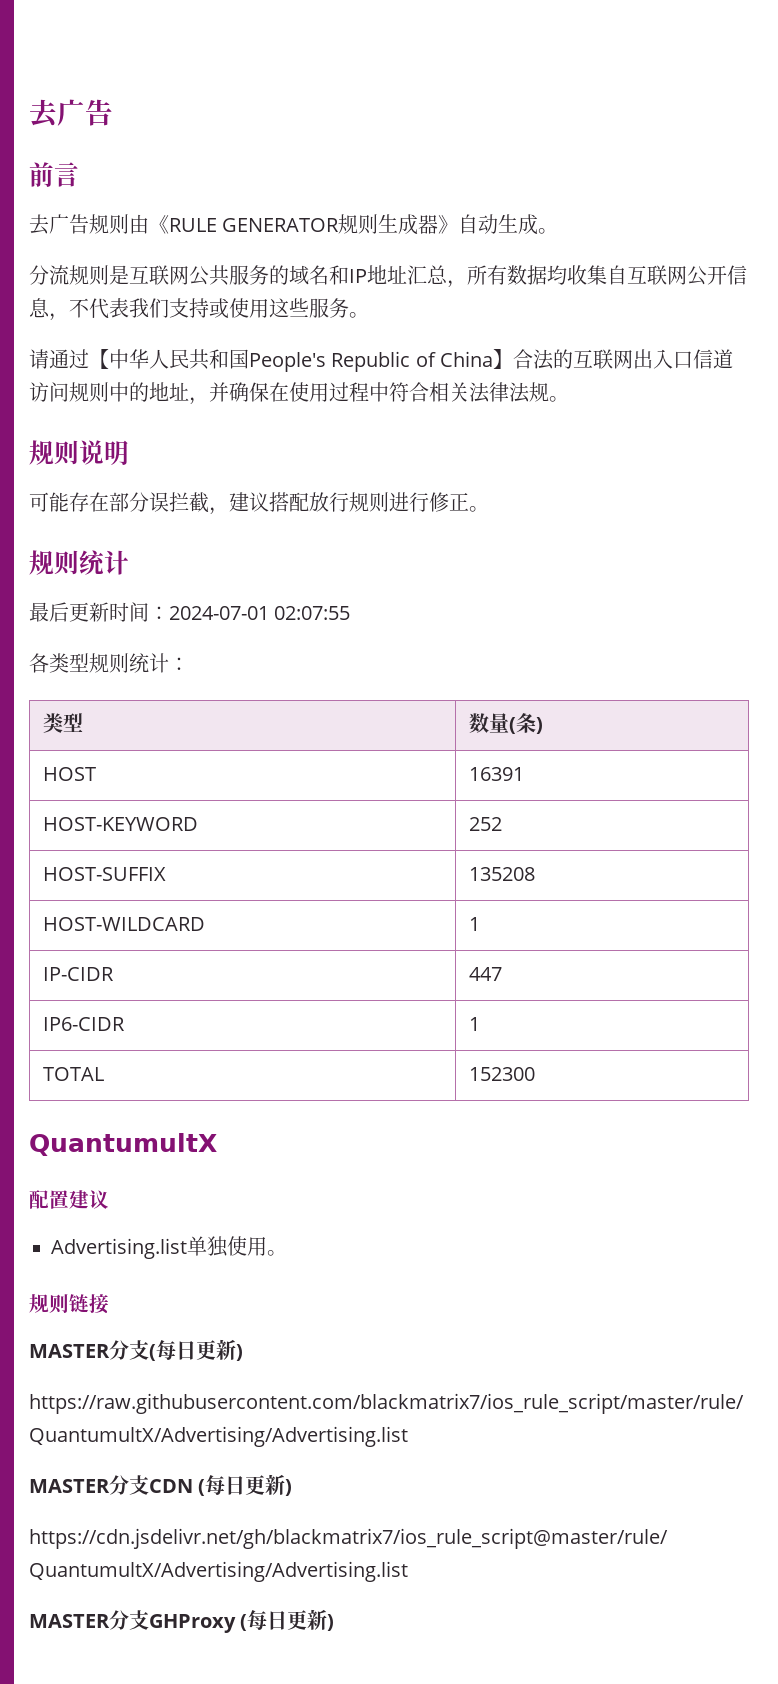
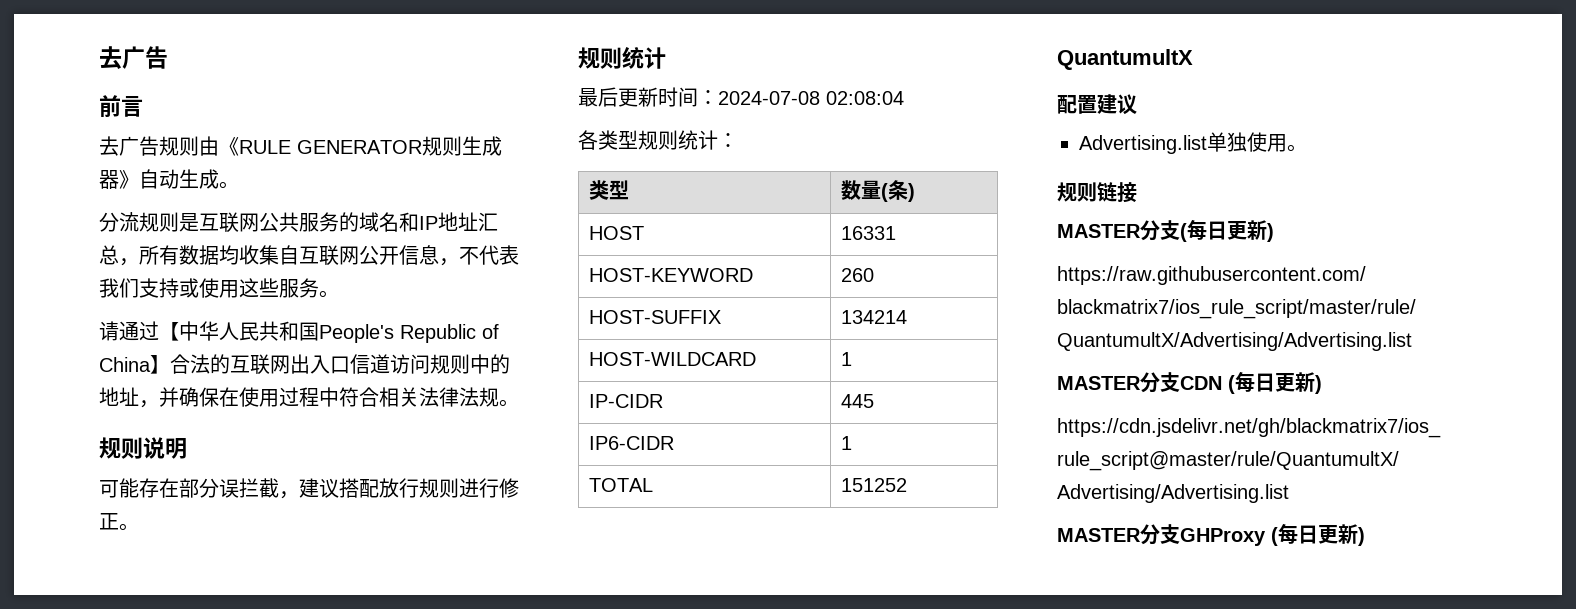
[169,606,351,620] 2024-07-01 02:07:55 -> [718,91,904,105] 2024-07-08 02:08:04
[469,767,525,781] 16391 -> [841,226,897,240] 16331
[469,817,503,831] 252 -> [841,268,875,282] 260
[469,867,536,881] 135208 -> [841,310,908,324] 134214
[469,967,503,981] 447 -> [841,394,875,408] 445
[469,1067,536,1081] 152300 -> [841,478,908,492] 151252

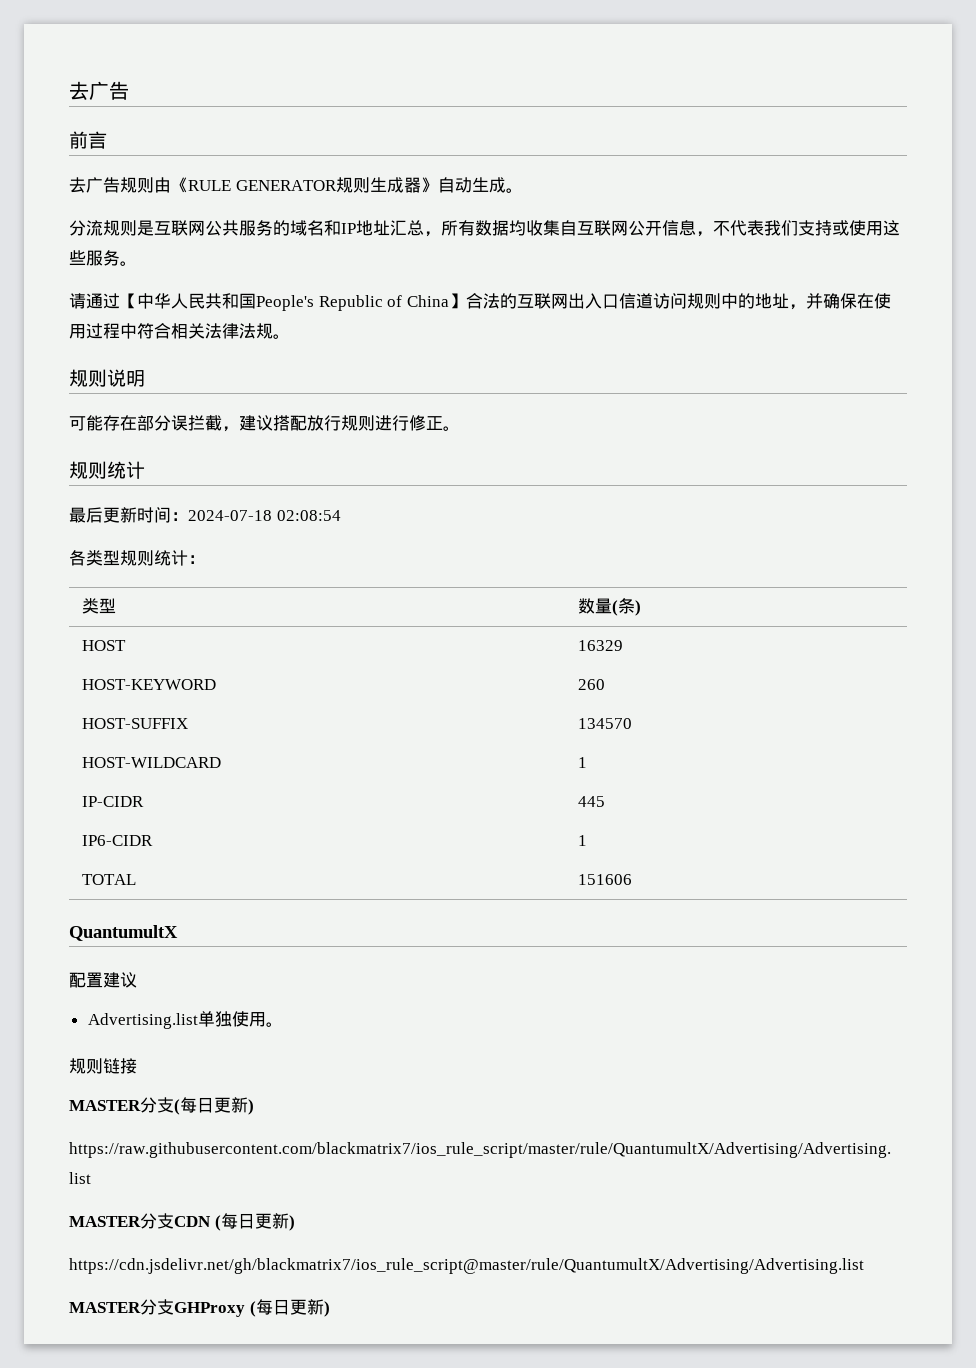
[718,91,904,105] 2024-07-08 02:08:04 -> [188,510,341,521] 2024-07-18 02:08:54
[841,226,897,240] 16331 -> [577,640,623,651] 16329
[841,310,908,324] 134214 -> [577,718,632,729] 134570
[841,478,908,492] 151252 -> [577,874,632,885] 151606

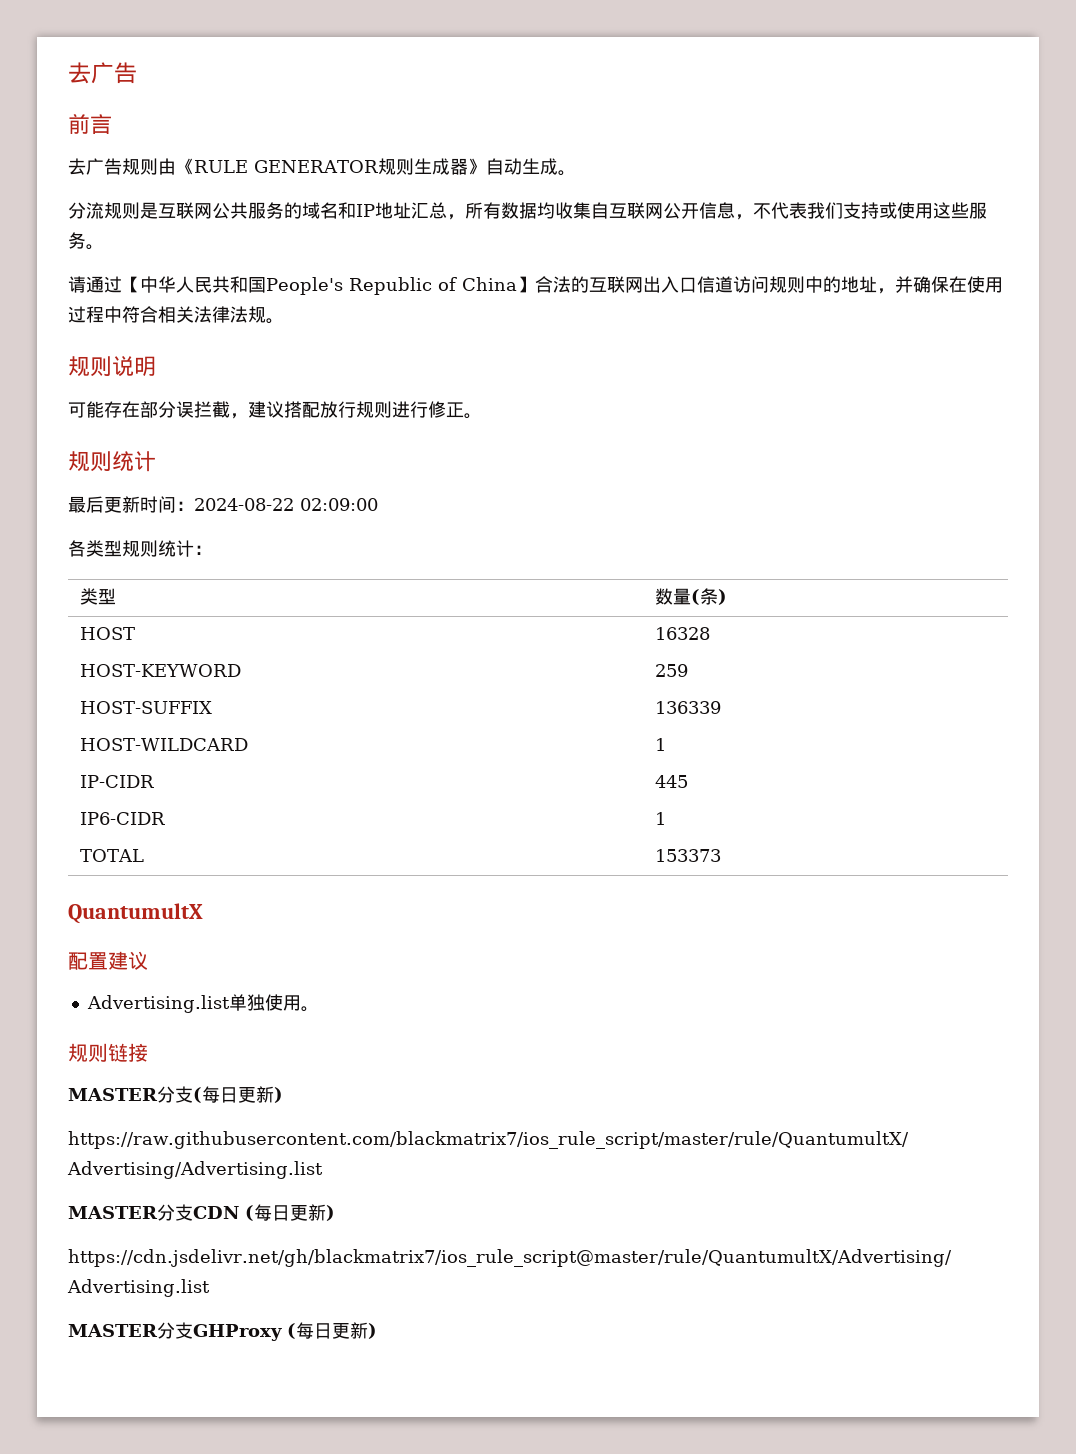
[188,510,341,521] 2024-07-18 02:08:54 -> [194,498,378,511] 2024-08-22 02:09:00
[577,640,623,651] 16329 -> [654,627,710,640] 16328
[577,679,605,690] 260 -> [654,664,688,677] 259
[577,718,632,729] 134570 -> [654,701,721,714] 136339
[577,874,632,885] 151606 -> [654,849,721,862] 153373

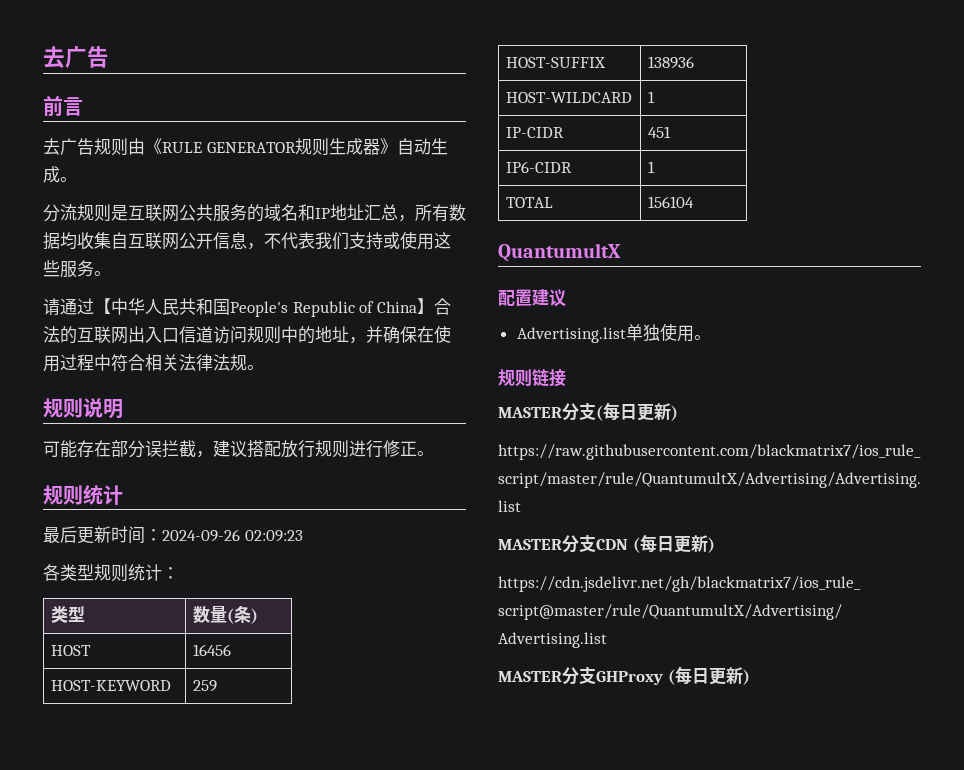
[194,498,378,511] 2024-08-22 02:09:00 -> [162,529,303,542] 2024-09-26 02:09:23
[654,627,710,640] 16328 -> [192,644,231,656] 16456
[654,701,721,714] 136339 -> [647,56,694,69] 138936
[654,775,688,788] 445 -> [647,126,671,138] 451
[654,849,721,862] 153373 -> [647,196,694,208] 156104

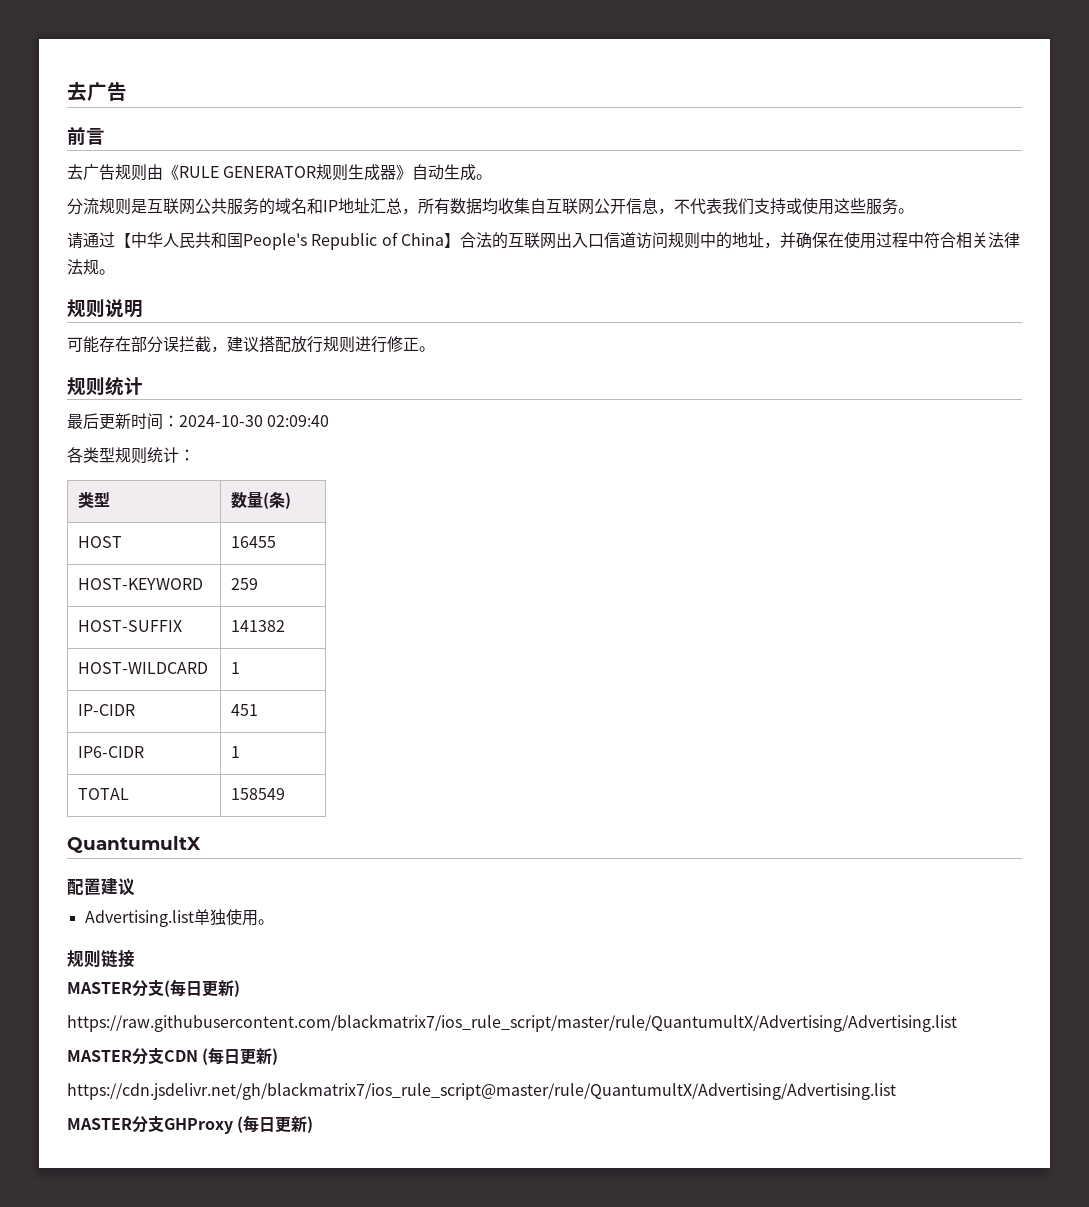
[162,529,303,542] 2024-09-26 02:09:23 -> [179,415,330,427] 2024-10-30 02:09:40
[192,644,231,656] 16456 -> [231,536,277,548] 16455
[647,56,694,69] 138936 -> [231,620,286,632] 141382
[647,196,694,208] 156104 -> [231,788,286,800] 158549

